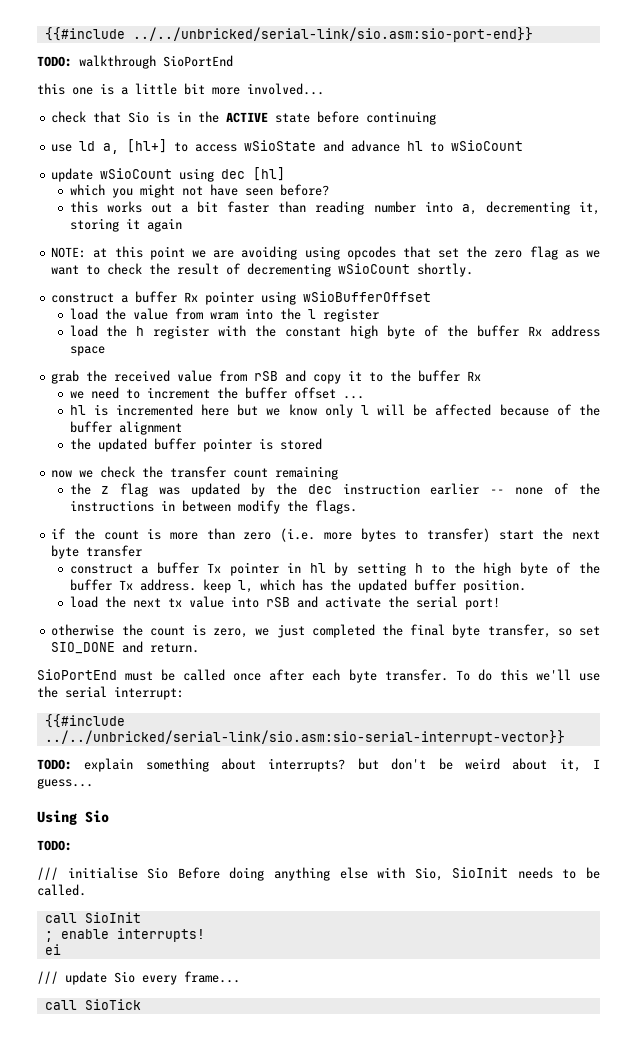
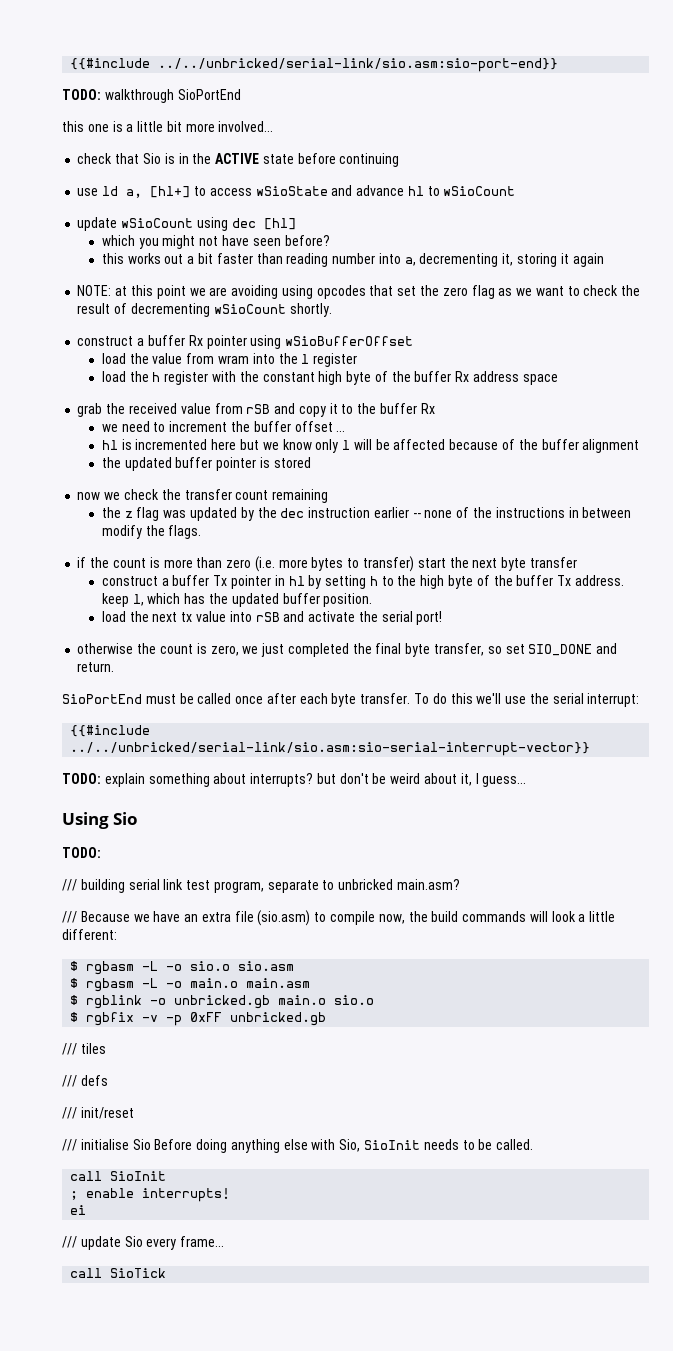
(72, 845) none -> [62,879,461,893] [62,910,616,926] [62,929,117,940] [70,961,295,975] [70,978,311,992] [70,995,375,1009] [70,1012,327,1026] [62,1043,106,1055] [62,1075,108,1087] [62,1107,134,1119] // /// building serial link test program, separate to unbricked main.asm? // /// Because we have an extra file (sio.asm) to compile now, the build commands will look a little different: // $ rgbasm -L -o sio.o sio.asm // $ rgbasm -L -o main.o main.asm // $ rgblink -o unbricked.gb main.o sio.o // $ rgbfix -v -p 0xFF unbricked.gb // /// tiles // /// defs // /// init/reset

